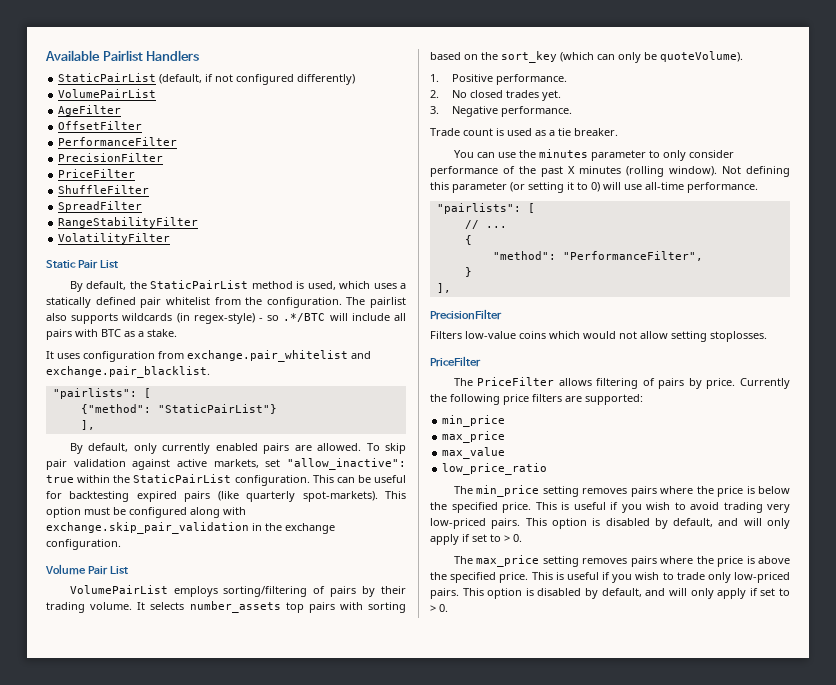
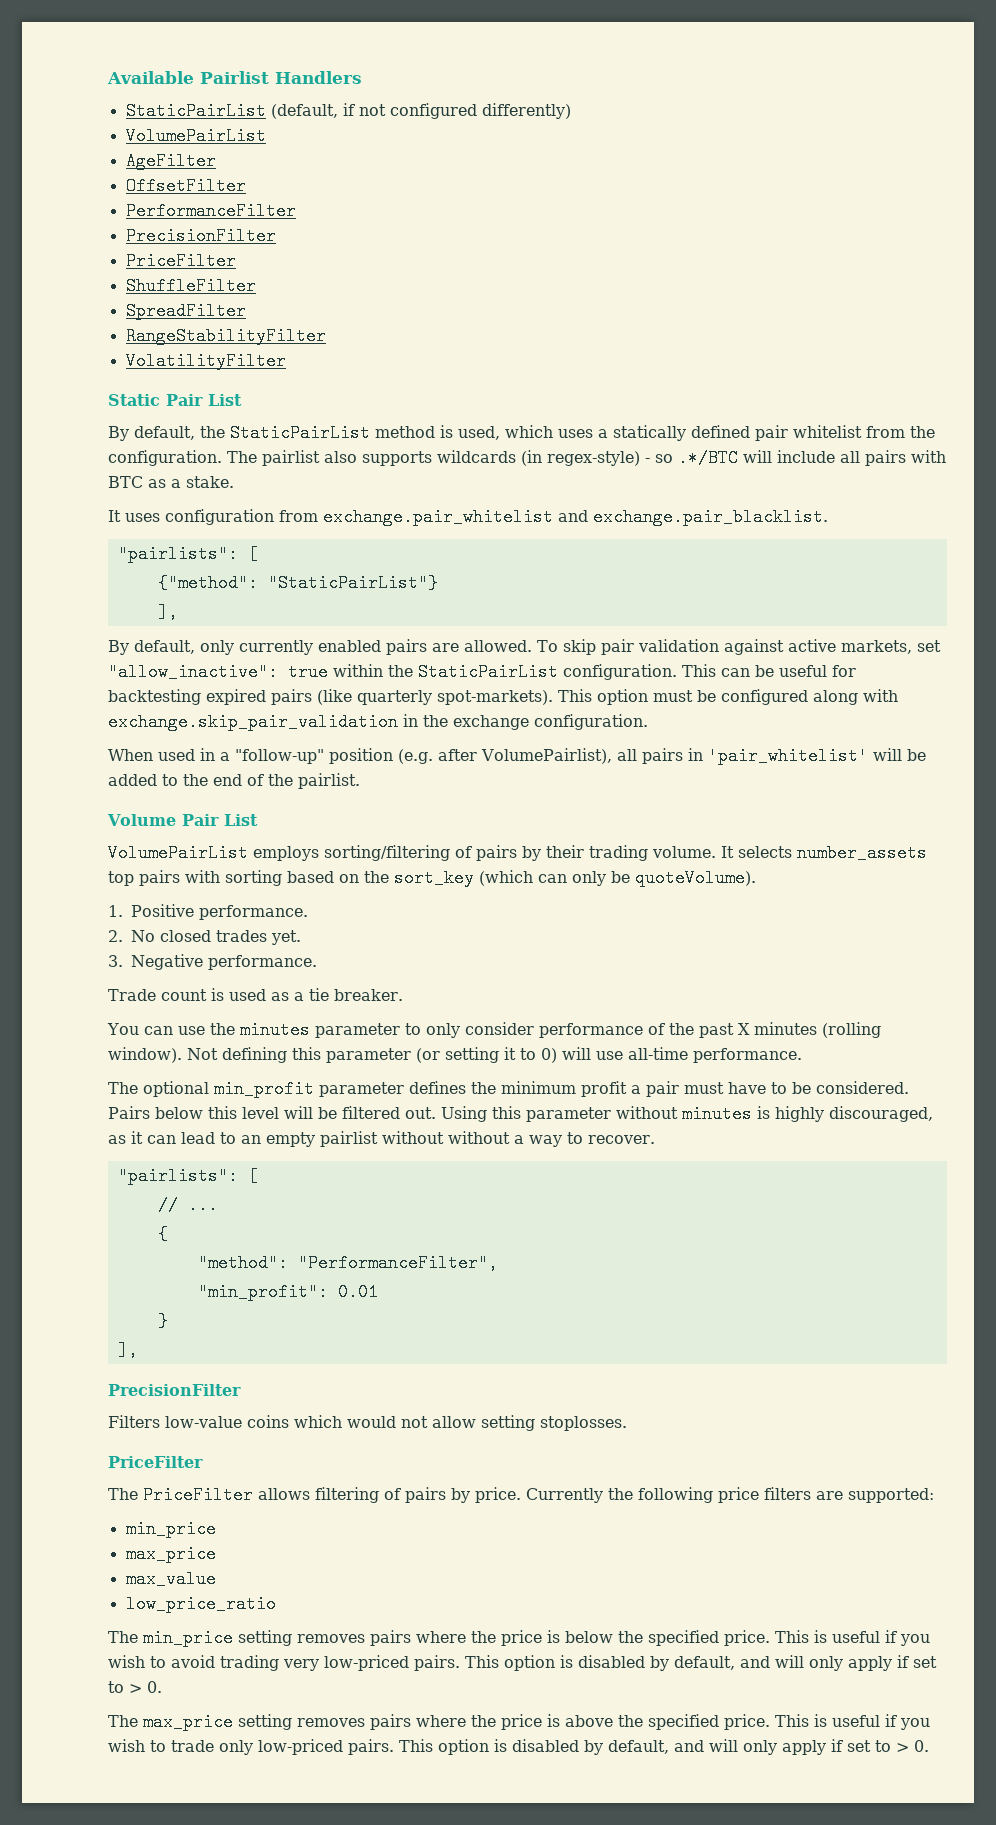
(121, 544) none -> [108,747,926,765] [108,773,360,789] // When used in a "follow-up" position (e.g. after VolumePairlist), all pairs in 'pair_whitelist' will be added to the end of the pairlist.
(758, 187) none -> [108,1080,909,1098] [108,1105,933,1123] [108,1131,655,1147] // The optional min_profit parameter defines the minimum profit a pair must have to be considered. Pairs below this level will be filtered out. Using this parameter without minutes is highly discouraged, as it can lead to an empty pairlist without without a way to recover.
(703, 256) none -> [197,1283,378,1301] // "min_profit": 0.01

